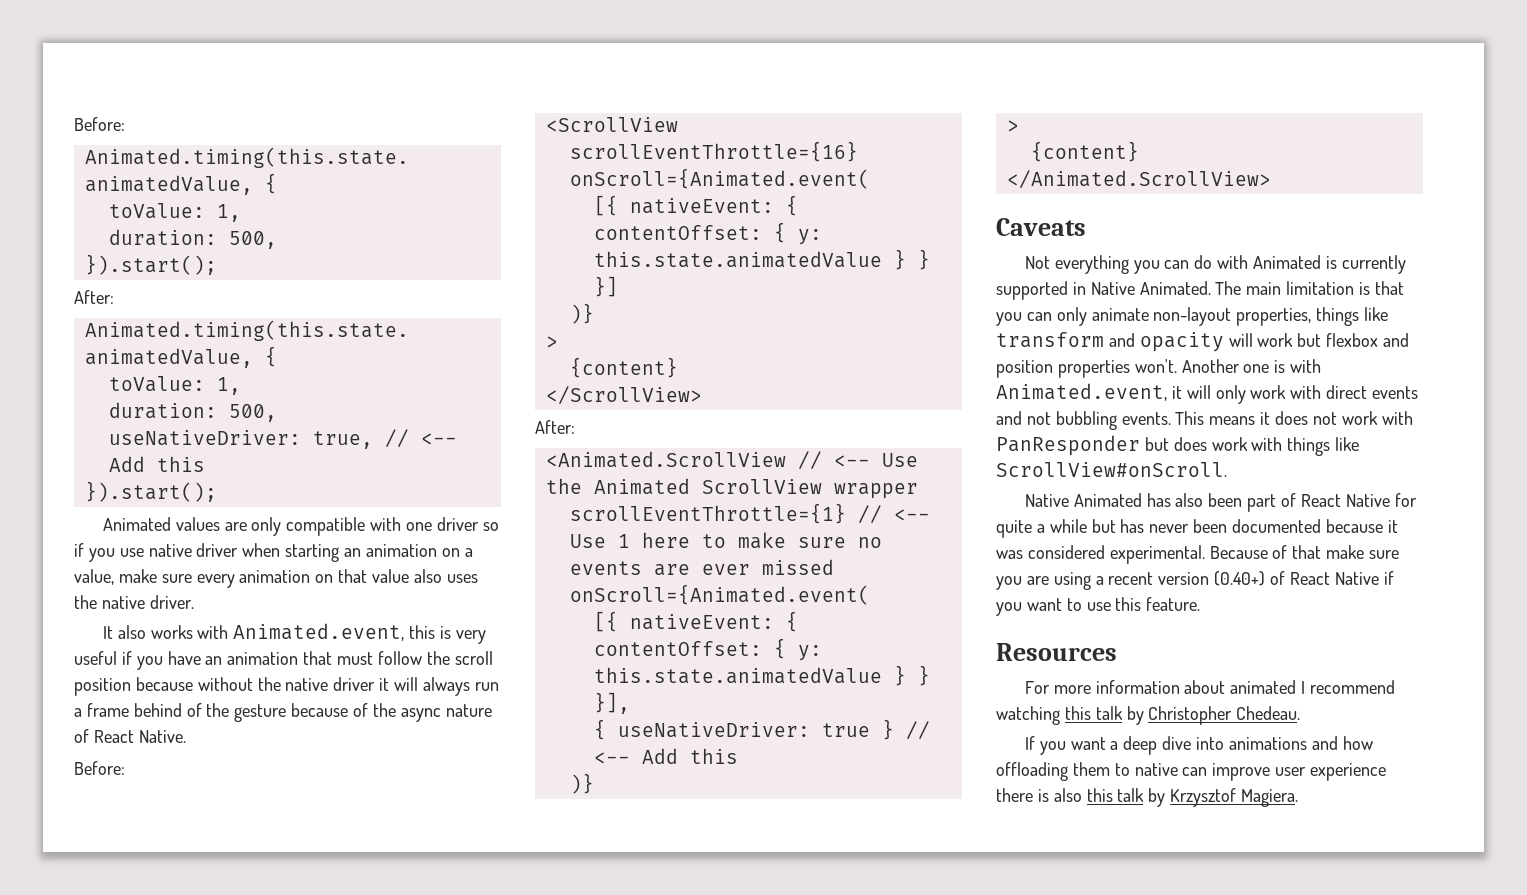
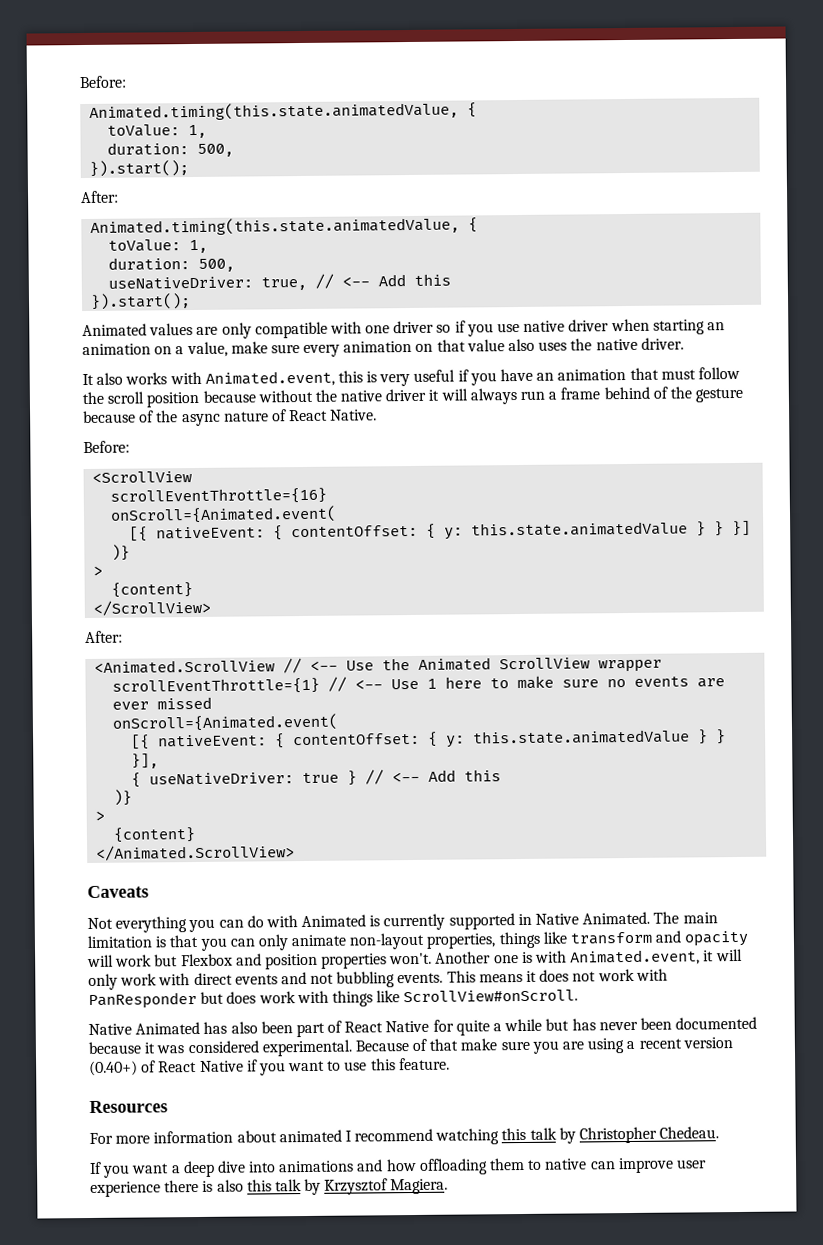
[1326,333,1379,347] flexbox -> [180,953,233,967] Flexbox

